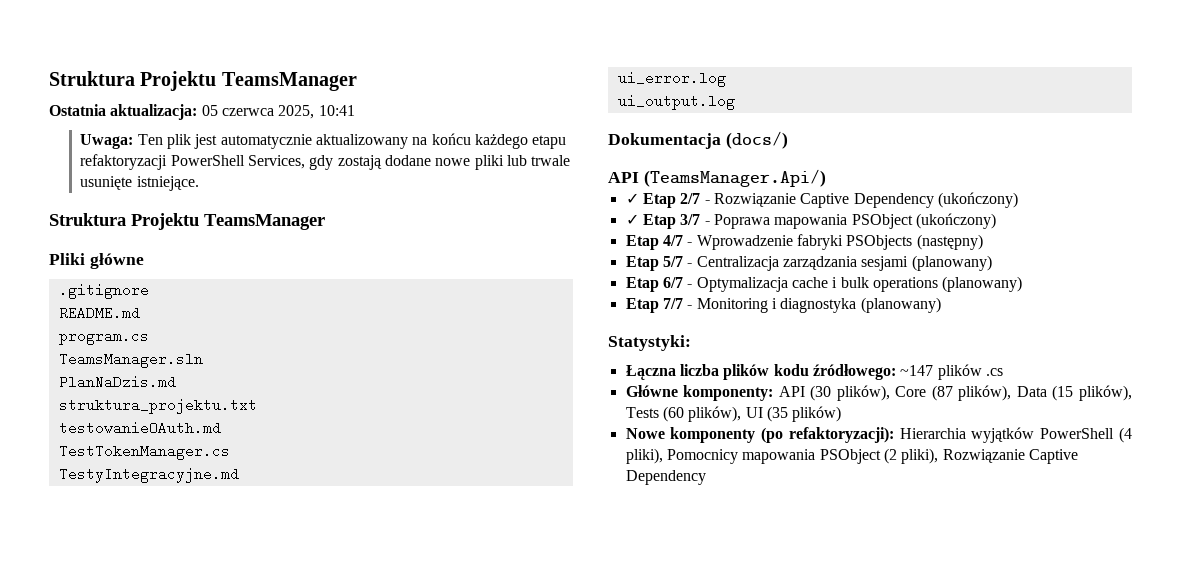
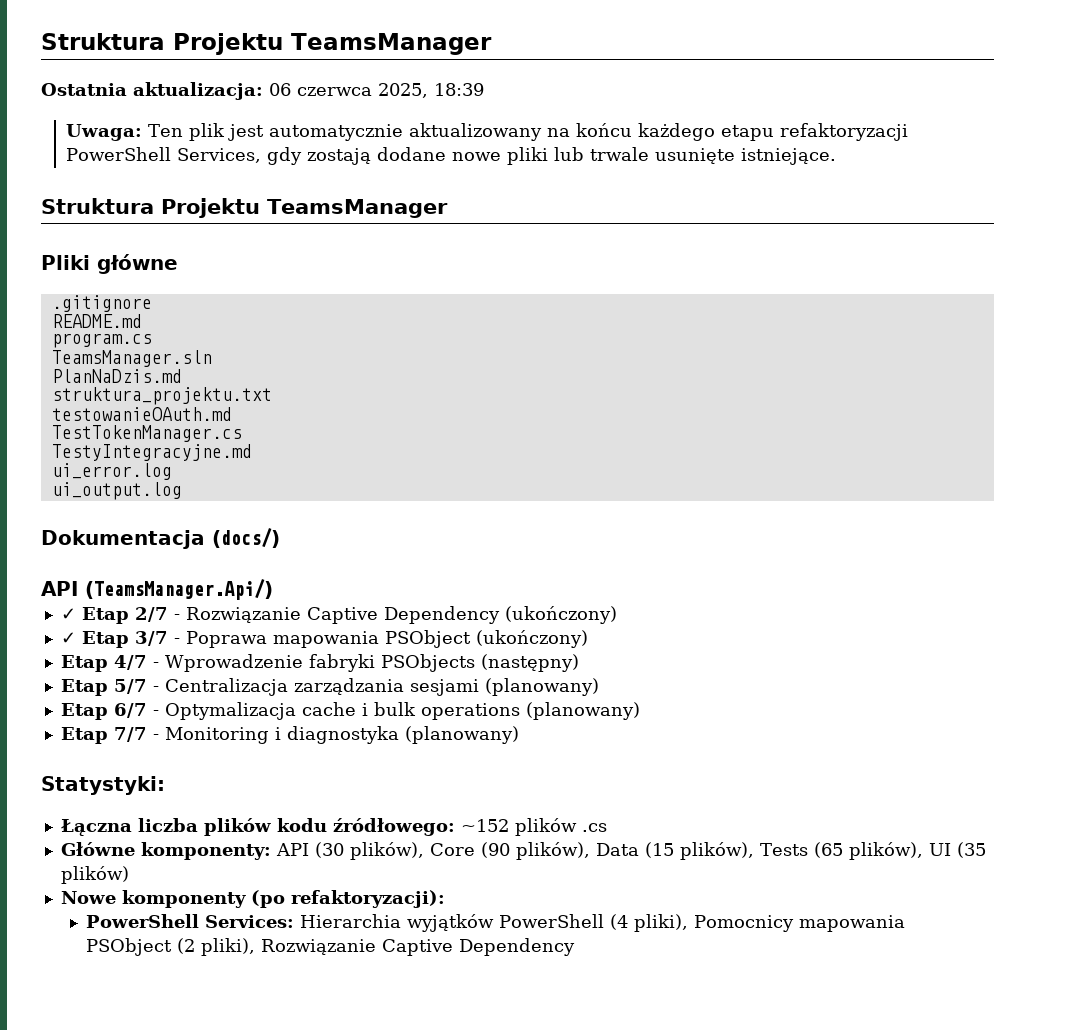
[201,105,218,116] 05 -> [269,83,291,96] 06
[318,105,355,116] 10:41 -> [434,83,484,96] 18:39
[900,365,934,376] ~147 -> [460,819,509,832] ~152
[931,385,953,401] (87 -> [480,842,510,858] (90
[662,406,684,422] (60 -> [813,842,843,858] (65
(894, 435) none -> [86,914,295,928] // PowerShell Services:

